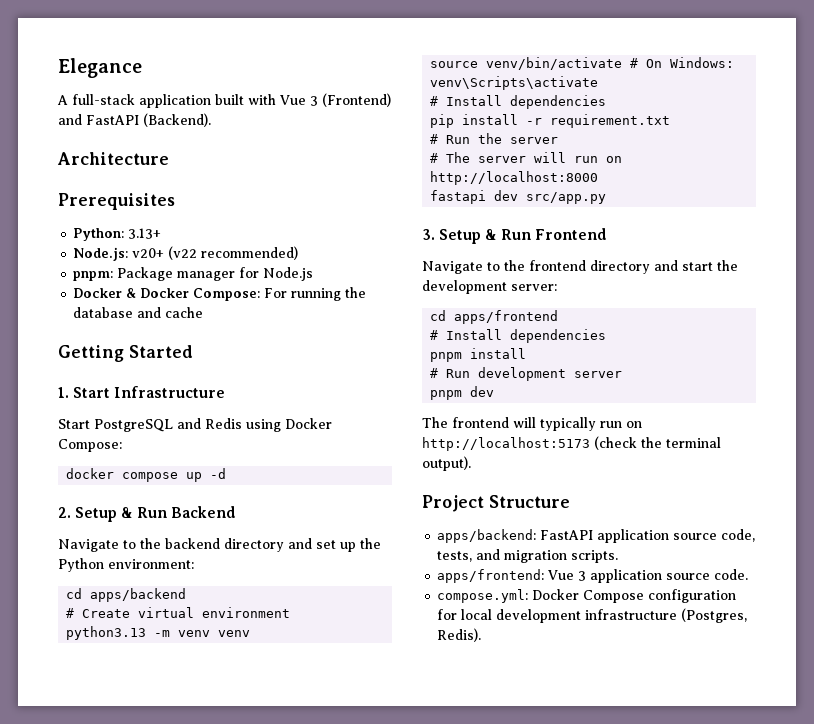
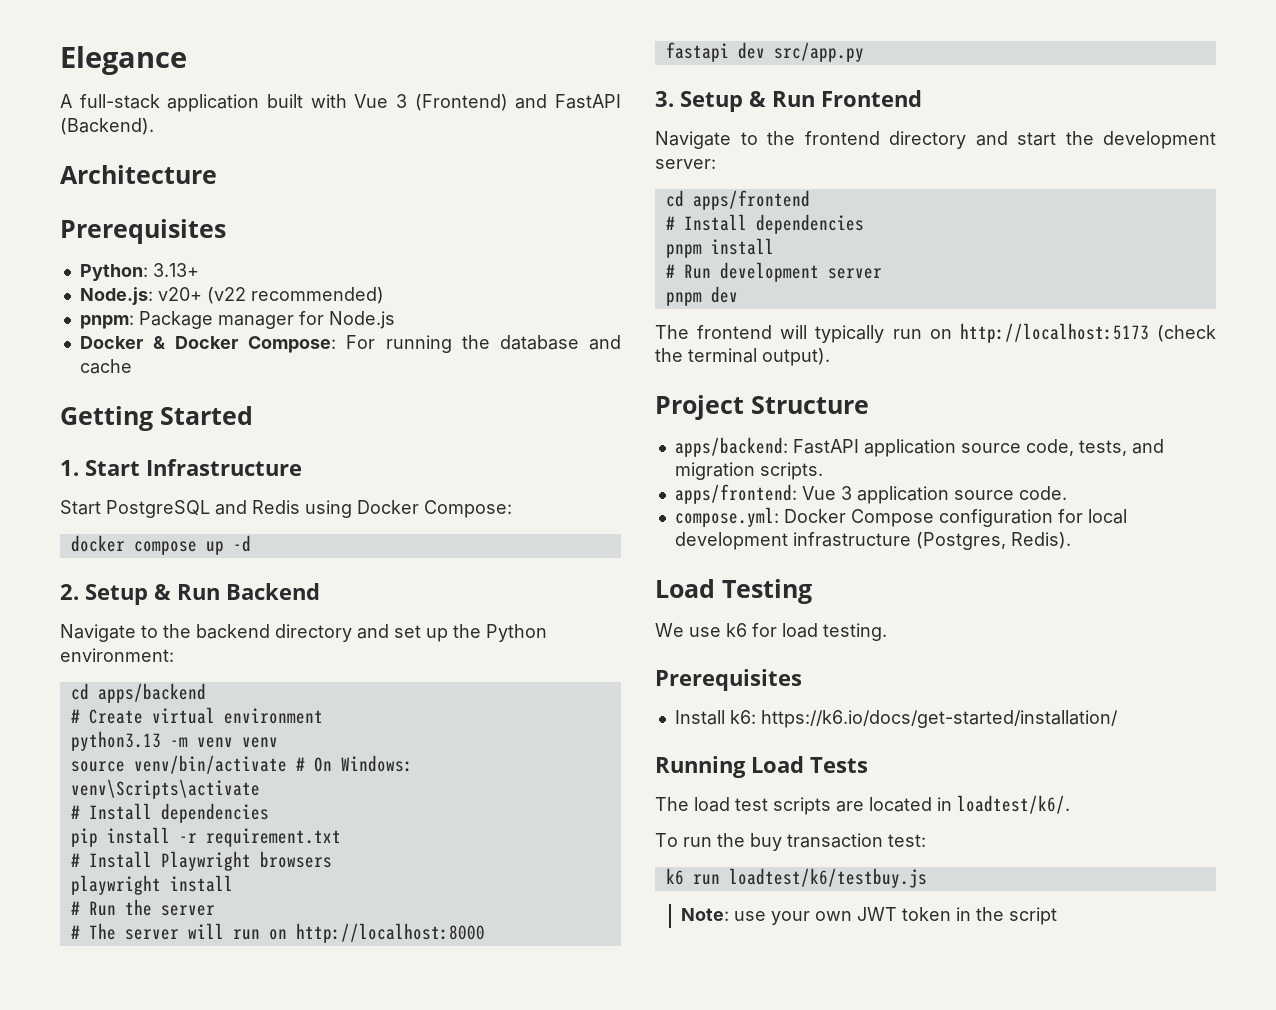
(671, 121) none -> [70,851,332,871] [70,875,233,895] // # Install Playwright browsers // playwright install
(482, 635) none -> [655,579,812,604] [655,623,887,641] [655,669,802,691] [674,710,1118,728] [655,756,868,778] [655,795,1070,815] [655,833,926,851] [665,868,927,888] [681,907,1058,925] // Load Testing // We use k6 for load testing. // Prerequisites // Install k6: https://k6.io/docs/get-started/installation/ // Running Load Tests // The load test scripts are located in loadtest/k6/. // To run the buy transaction test: // k6 run loadtest/k6/testbuy.js // Note: use your own JWT token in the script

